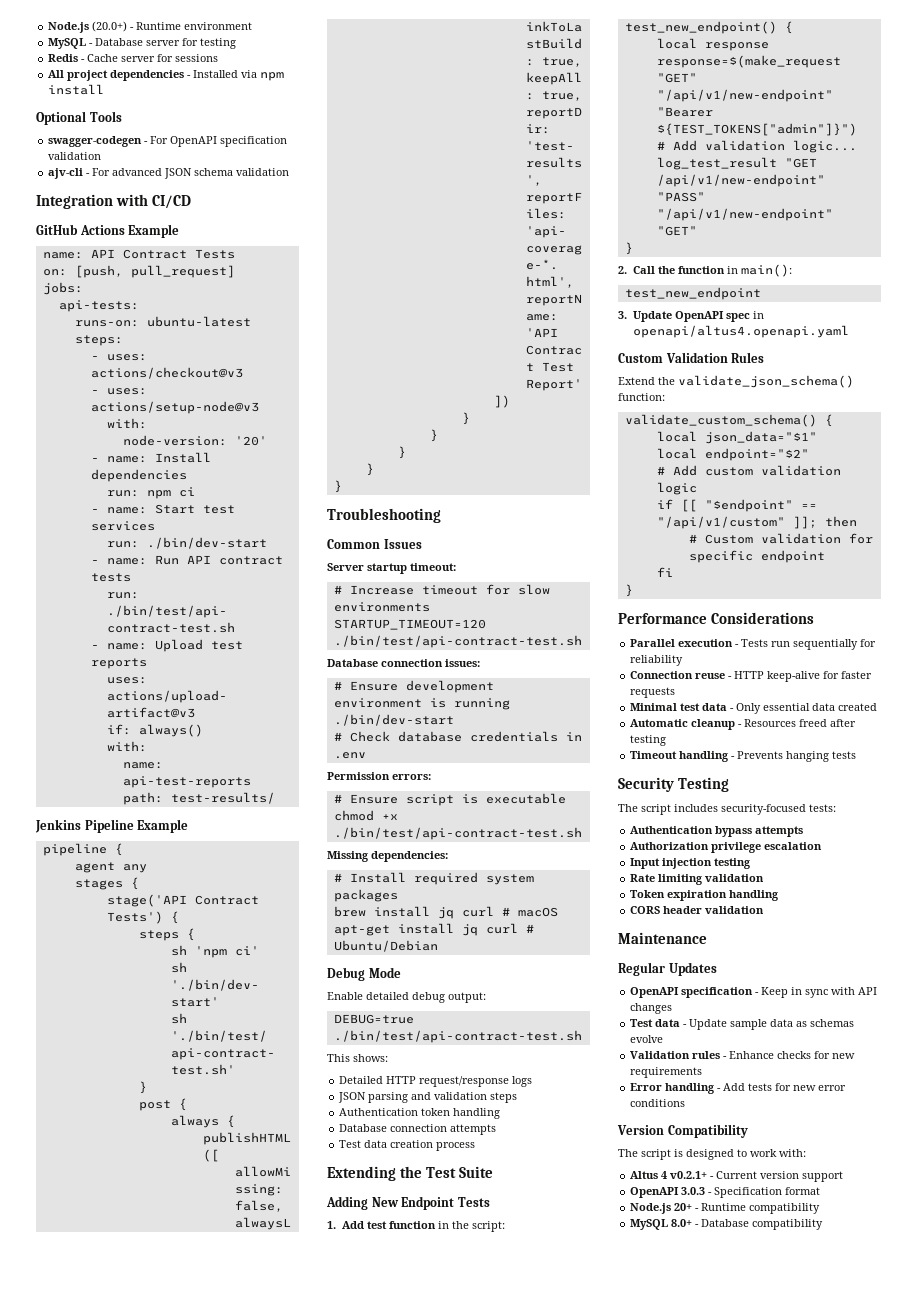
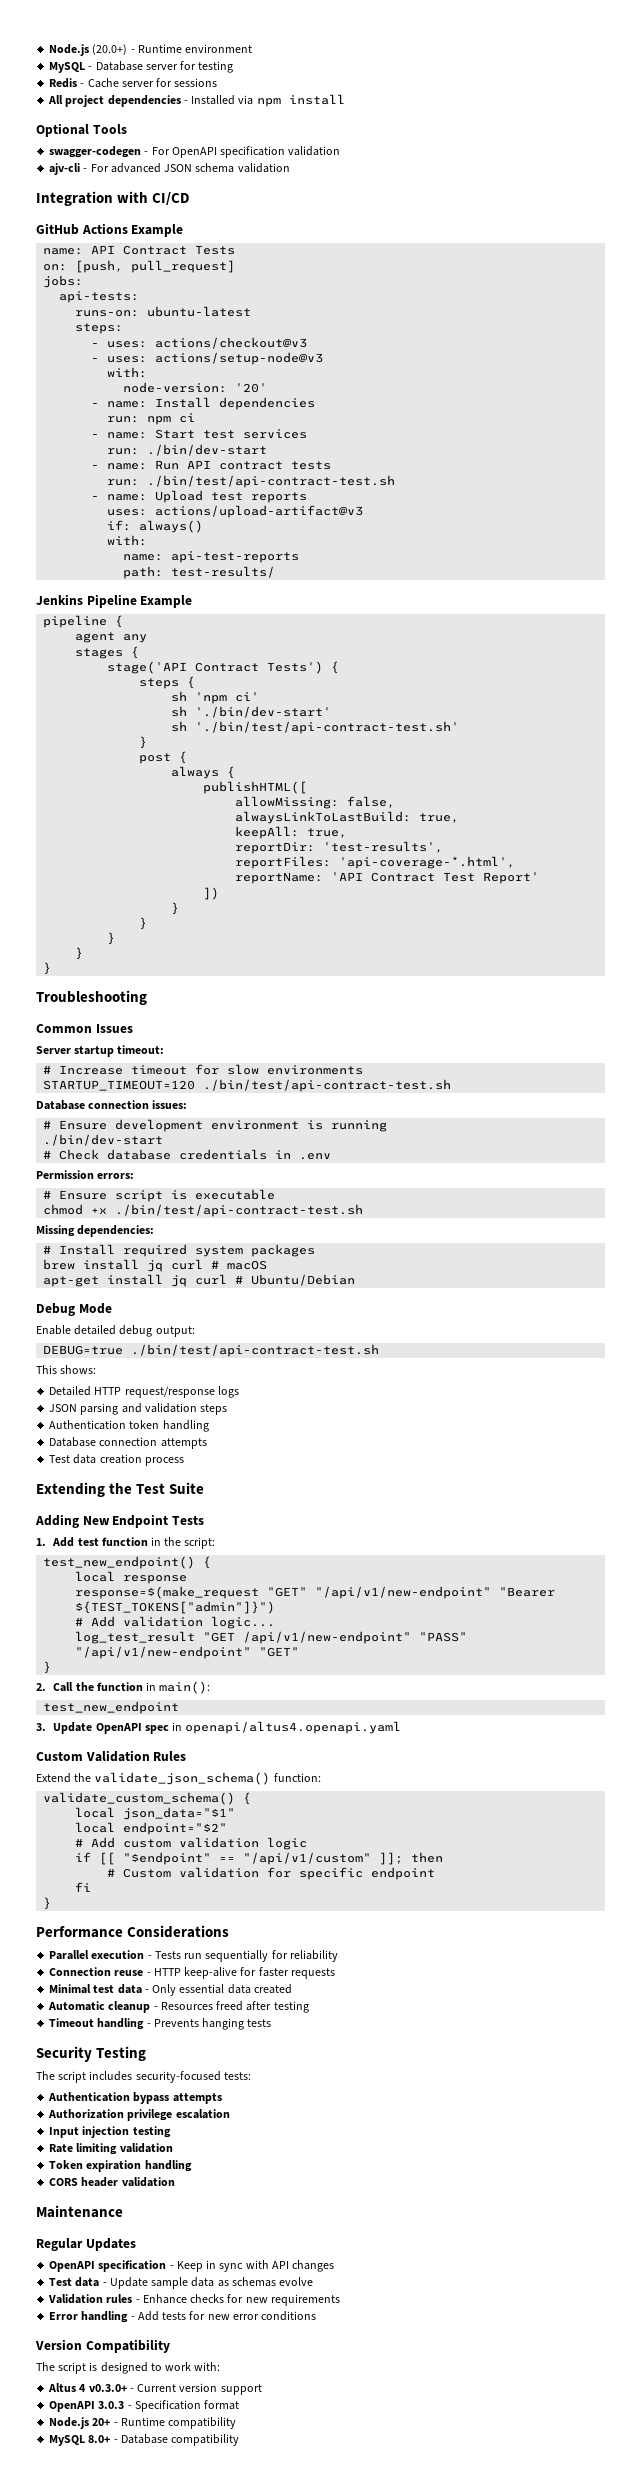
[670,1171,708,1179] v0.2.1+ -> [88,2384,127,2392] v0.3.0+

